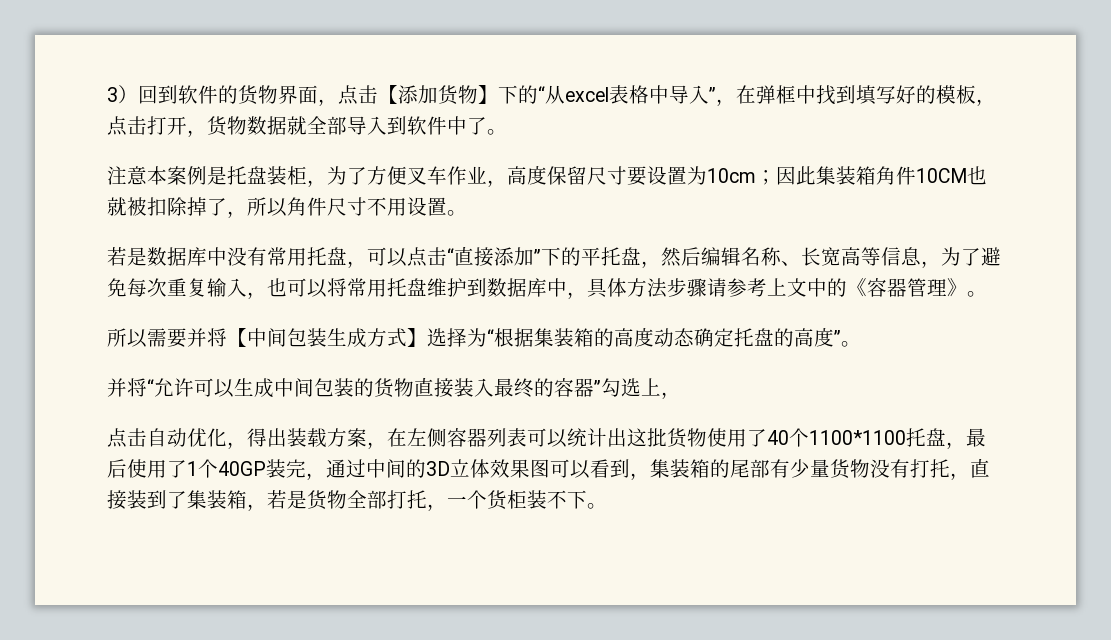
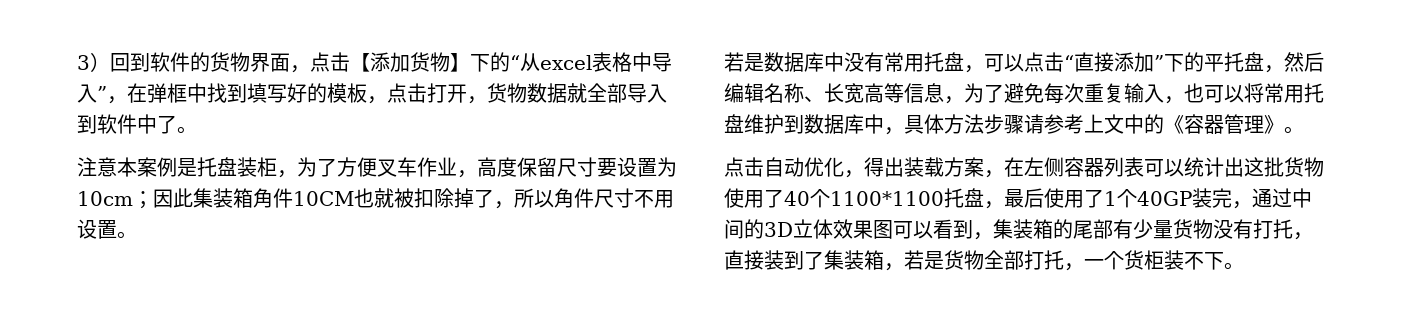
[107,328,861,348] [107,377,681,399] // 所以需要并将【中间包装生成方式】选择为“根据集装箱的高度动态确定托盘的高度”。 // 并将“允许可以生成中间包装的货物直接装入最终的容器”勾选上， -> (1304, 130) none

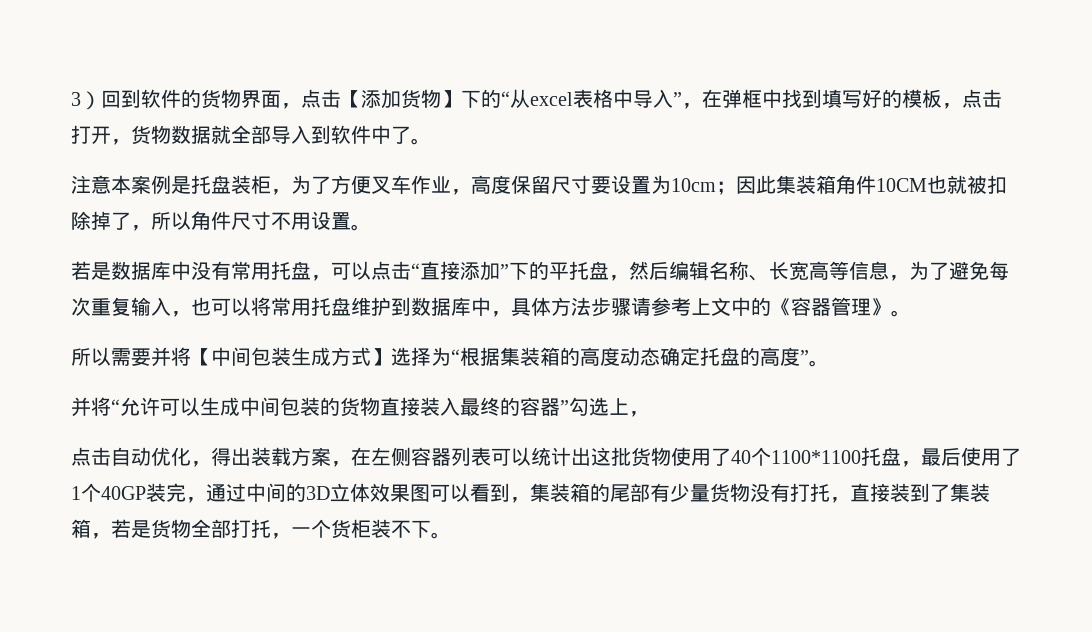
(1304, 130) none -> [71,347,829,367] [71,397,649,417] // 所以需要并将【中间包装生成方式】选择为“根据集装箱的高度动态确定托盘的高度”。 // 并将“允许可以生成中间包装的货物直接装入最终的容器”勾选上，

